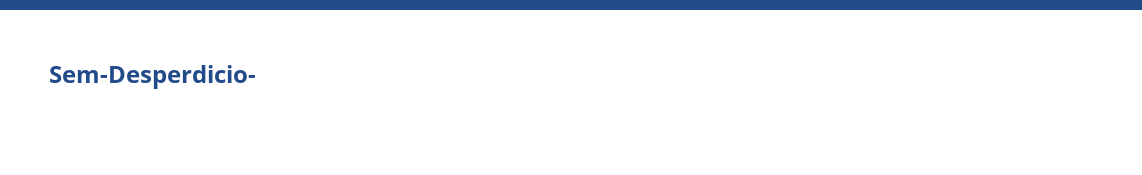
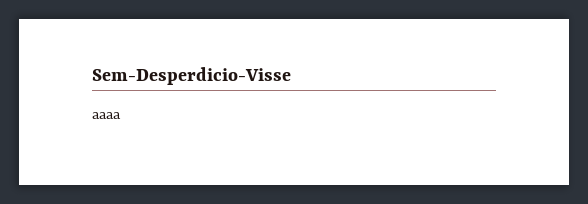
[49,65,256,89] Sem-Desperdicio- -> [92,67,291,85] [92,112,121,119] Sem-Desperdicio-Visse // aaaa

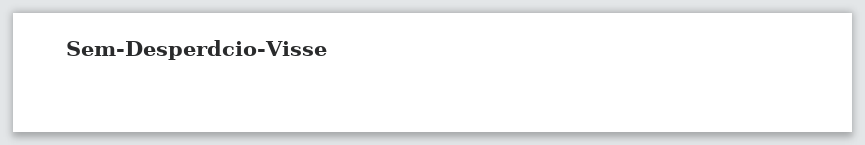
[92,67,291,85] [92,112,121,119] Sem-Desperdicio-Visse // aaaa -> [66,40,327,60] Sem-Desperdcio-Visse

